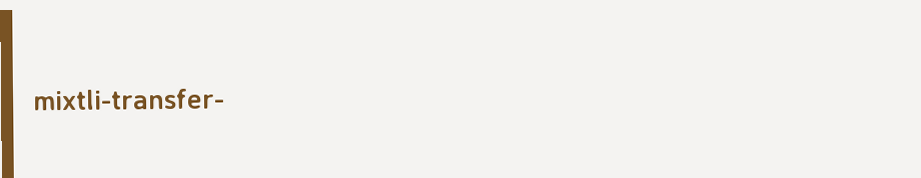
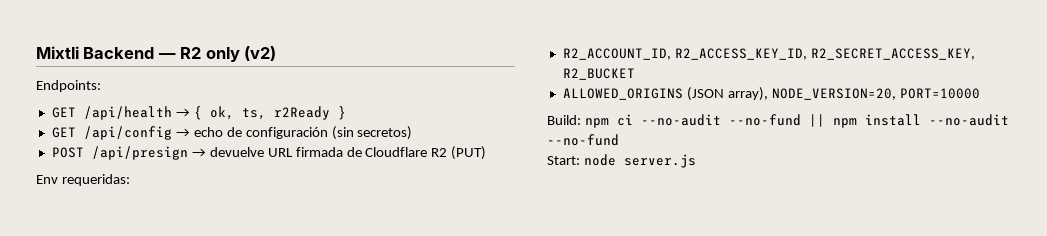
[32,88,225,111] mixtli-transfer- -> [36,46,277,62] [36,80,101,92] [51,106,346,120] [51,126,413,140] [51,146,487,160] [36,174,130,186] [562,48,975,60] [562,68,635,80] [562,87,980,101] [547,114,1009,128] [547,134,619,146] [547,154,696,168] Mixtli Backend — R2 only (v2) // Endpoints: // GET /api/health → { ok, ts, r2Ready } // GET /api/config → echo de configuración (sin secretos) // POST /api/presign → devuelve URL firmada de Cloudflare R2 (PUT) // Env requeridas: // R2_ACCOUNT_ID, R2_ACCESS_KEY_ID, R2_SECRET_ACCESS_KEY, R2_BUCKET // ALLOWED_ORIGINS (JSON array), NODE_VERSION=20, PORT=10000 // Build: npm ci --no-audit --no-fund || npm install --no-audit --no-fund // Start: node server.js

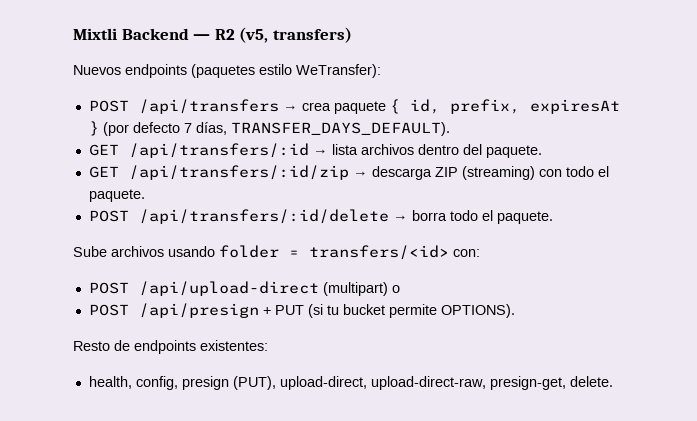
[205,46,277,62] [36,80,101,92] [51,106,346,120] [51,126,413,140] [51,146,487,160] [36,174,130,186] [562,48,975,60] [562,68,635,80] [562,87,980,101] [547,114,1009,128] [547,134,619,146] [547,154,696,168] only (v2) // Endpoints: // GET /api/health → { ok, ts, r2Ready } // GET /api/config → echo de configuración (sin secretos) // POST /api/presign → devuelve URL firmada de Cloudflare R2 (PUT) // Env requeridas: // R2_ACCOUNT_ID, R2_ACCESS_KEY_ID, R2_SECRET_ACCESS_KEY, R2_BUCKET // ALLOWED_ORIGINS (JSON array), NODE_VERSION=20, PORT=10000 // Build: npm ci --no-audit --no-fund || npm install --no-audit --no-fund // Start: node server.js -> [239,27,352,43] [73,64,381,78] [88,99,620,114] [88,121,450,136] [88,143,542,158] [88,165,609,180] [88,189,145,202] [88,209,553,224] [73,245,480,260] [88,281,400,296] [88,303,515,318] [73,340,268,354] [88,376,613,390] (v5, transfers) // Nuevos endpoints (paquetes estilo WeTransfer): // POST /api/transfers → crea paquete { id, prefix, expiresAt } (por defecto 7 días, TRANSFER_DAYS_DEFAULT). // GET /api/transfers/:id → lista archivos dentro del paquete. // GET /api/transfers/:id/zip → descarga ZIP (streaming) con todo el paquete. // POST /api/transfers/:id/delete → borra todo el paquete. // Sube archivos usando folder = transfers/<id> con: // POST /api/upload-direct (multipart) o // POST /api/presign + PUT (si tu bucket permite OPTIONS). // Resto de endpoints existentes: // health, config, presign (PUT), upload-direct, upload-direct-raw, presign-get, delete.

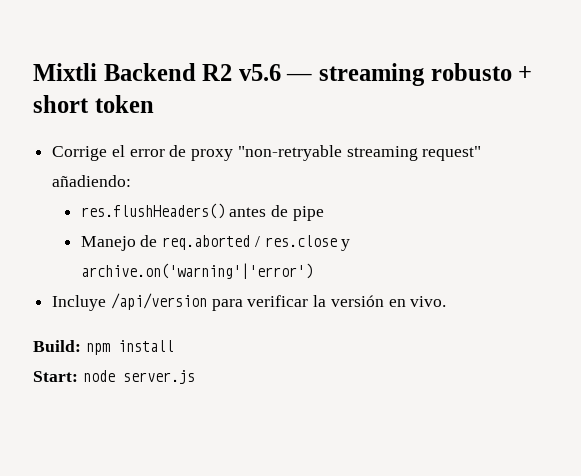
[193,27,352,43] [73,64,381,78] [88,99,620,114] [88,121,450,136] [88,143,542,158] [88,165,609,180] [88,189,145,202] [88,209,553,224] [73,245,480,260] [88,281,400,296] [88,303,515,318] [73,340,268,354] [88,376,613,390] — R2 (v5, transfers) // Nuevos endpoints (paquetes estilo WeTransfer): // POST /api/transfers → crea paquete { id, prefix, expiresAt } (por defecto 7 días, TRANSFER_DAYS_DEFAULT). // GET /api/transfers/:id → lista archivos dentro del paquete. // GET /api/transfers/:id/zip → descarga ZIP (streaming) con todo el paquete. // POST /api/transfers/:id/delete → borra todo el paquete. // Sube archivos usando folder = transfers/<id> con: // POST /api/upload-direct (multipart) o // POST /api/presign + PUT (si tu bucket permite OPTIONS). // Resto de endpoints existentes: // health, config, presign (PUT), upload-direct, upload-direct-raw, presign-get, delete. -> [202,63,533,86] [33,95,154,113] [52,145,482,161] [52,175,132,187] [80,203,324,221] [80,235,351,251] [80,263,313,279] [52,293,447,311] [33,340,174,355] [33,370,195,384] R2 v5.6 — streaming robusto + short token // Corrige el error de proxy "non-retryable streaming request" añadiendo: // res.flushHeaders() antes de pipe // Manejo de req.aborted / res.close y archive.on('warning'|'error') // Incluye /api/version para verificar la versión en vivo. // Build: npm install // Start: node server.js

